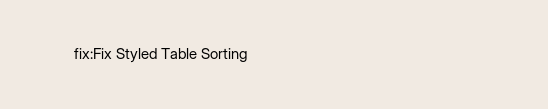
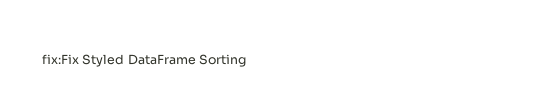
[161,48,198,59] Table -> [127,54,196,65] DataFrame

